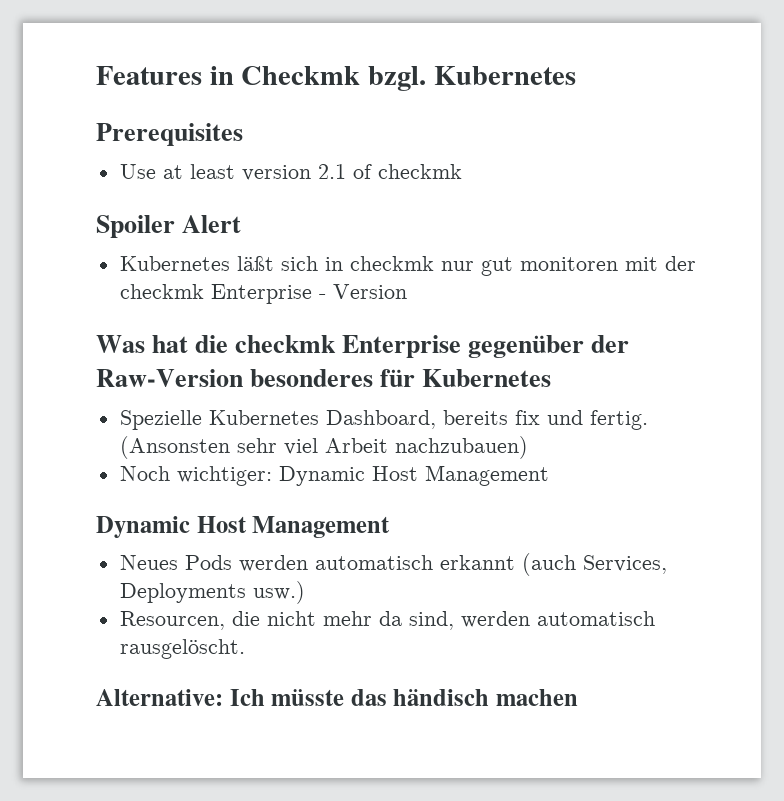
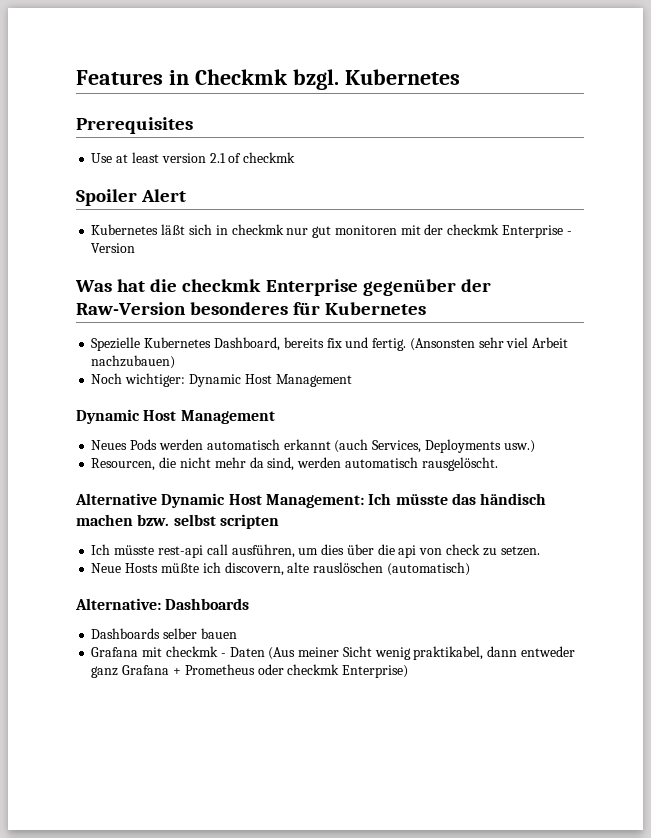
[96,689,223,706] Alternative: -> [75,493,364,508] Alternative Dynamic Host Management:
(579, 697) none -> [137,514,279,529] [91,544,540,558] [91,562,470,576] [75,598,250,610] [91,628,237,639] [91,646,575,660] [91,664,409,678] bzw. selbst scripten // Ich müsste rest-api call ausführen, um dies über die api von check zu setzen. // Neue Hosts müßte ich discovern, alte rauslöschen (automatisch) // Alternative: Dashboards // Dashboards selber bauen // Grafana mit checkmk - Daten (Aus meiner Sicht wenig praktikabel, dann entweder ganz Grafana + Prometheus oder checkmk Enterprise)

